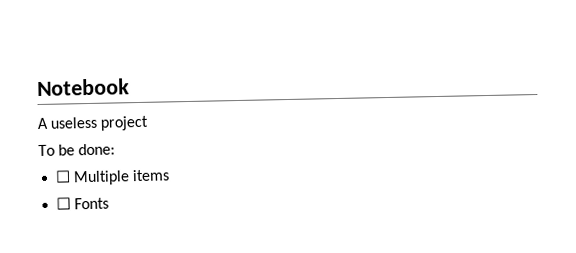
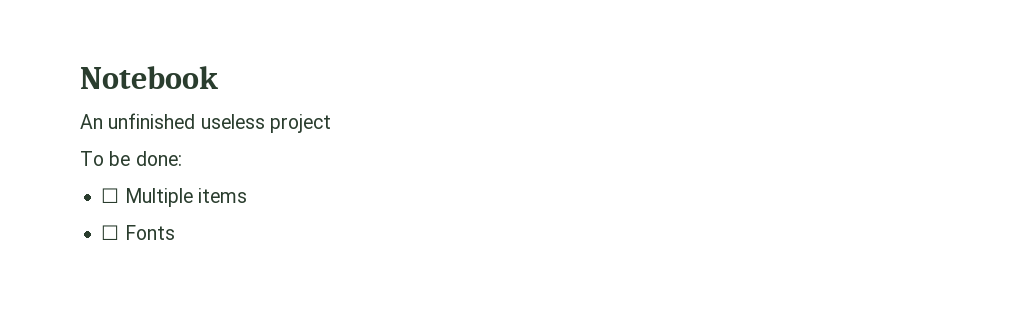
[37,117,48,130] A -> [80,113,196,129] An unfinished

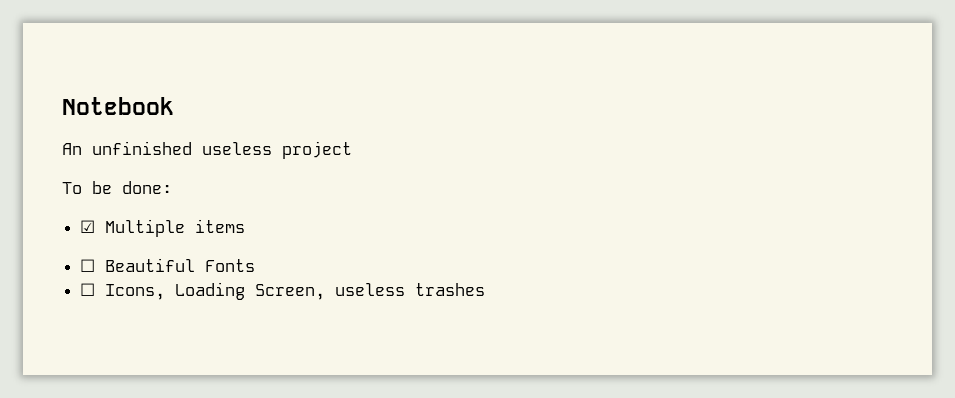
[101,188,120,203] ☐ -> [80,220,96,233] ☑
(120, 232) none -> [105,258,196,272] Beautiful
(175, 232) none -> [80,282,486,300] // ☐ Icons, Loading Screen, useless trashes

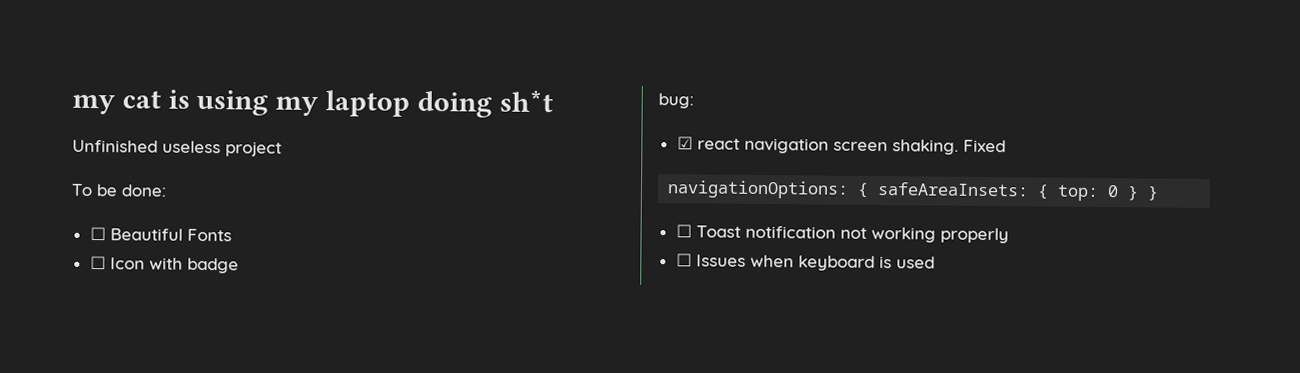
[62,97,174,115] [62,141,192,155] Notebook // An unfinished -> [72,89,553,118] [72,139,158,153] my cat is using my laptop doing sh*t // Unfinished
[80,219,246,237] // ☑ Multiple items -> (166, 190) none
[105,282,486,300] Icons, Loading Screen, useless trashes -> [109,257,239,274] [658,93,694,109] [676,136,1006,155] [667,180,1160,201] [675,224,1009,244] [675,253,935,271] Icon with badge // bug: // ☑ react navigation screen shaking. Fixed // navigationOptions: { safeAreaInsets: { top: 0 } } // ☐ Toast notification not working properly // ☐ Issues when keyboard is used

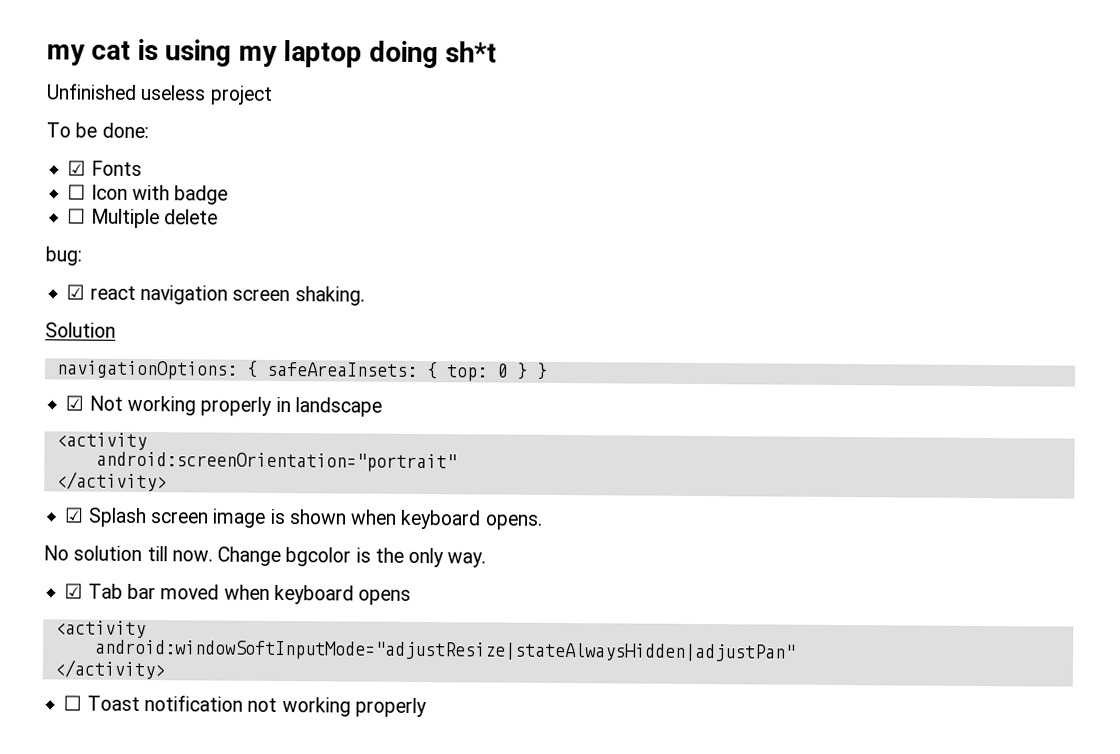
[89,227,183,241] ☐ Beautiful -> [67,160,87,176] ☑
(239, 265) none -> [67,208,218,229] // ☐ Multiple delete
[962,139,1006,153] Fixed -> [45,322,116,338] // Solution
(1160, 193) none -> [65,395,382,417] [55,432,147,451] [95,451,457,473] [55,471,167,492] [64,507,543,530] [43,545,487,568] [64,583,412,605] [54,620,146,639] [93,639,796,663] [53,659,165,680] // ☑ Not working properly in landscape // <activity // android:screenOrientation="portrait" // </activity> // ☑ Splash screen image is shown when keyboard opens. // No solution till now. Change bgcolor is the only way. // ☑ Tab bar moved when keyboard opens // <activity // android:windowSoftInputMode="adjustResize|stateAlwaysHidden|adjustPan" // </activity>
[675,253,935,271] // ☐ Issues when keyboard is used -> (427, 707) none

